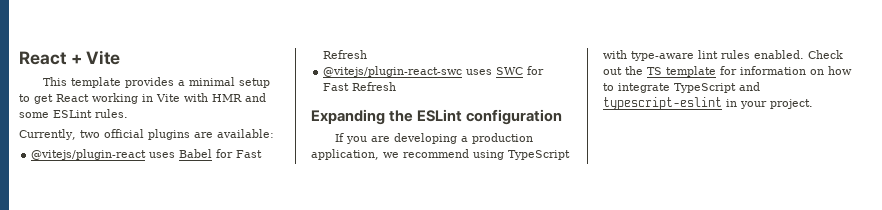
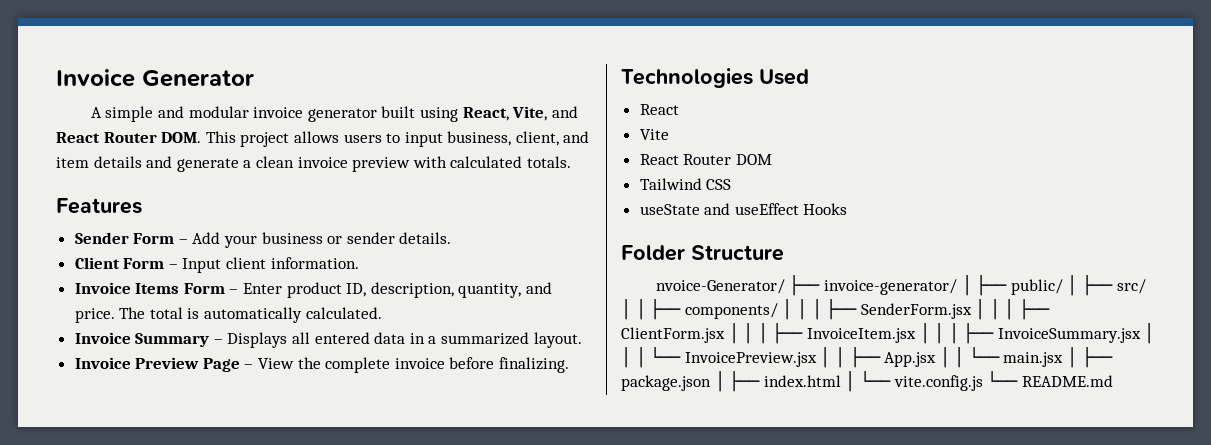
[19,50,121,65] [42,77,270,88] [19,93,266,104] [19,109,128,118] [19,129,274,140] [31,149,263,160] [323,50,368,59] [323,66,545,77] [323,82,397,91] [311,109,563,125] [334,133,533,144] [311,149,570,160] [603,50,843,61] [603,66,852,77] [603,82,760,93] [603,97,813,110] React + Vite // This template provides a minimal setup to get React working in Vite with HMR and some ESLint rules. // Currently, two official plugins are available: // @vitejs/plugin-react uses Babel for Fast Refresh // @vitejs/plugin-react-swc uses SWC for Fast Refresh // Expanding the ESLint configuration // If you are developing a production application, we recommend using TypeScript with type-aware lint rules enabled. Check out the TS template for information on how to integrate TypeScript and typescript-eslint in your project. -> [56,69,254,87] [90,106,578,122] [56,131,590,147] [56,156,571,172] [56,198,142,214] [74,232,452,248] [74,257,359,273] [74,282,553,298] [74,307,382,323] [74,332,582,348] [74,357,570,373] [621,68,809,88] [639,104,679,115] [639,129,669,140] [639,154,772,165] [639,178,732,190] [639,203,848,215] [621,245,784,261] [655,275,1146,296] [621,299,1051,320] [621,323,1155,344] [621,347,1113,368] [621,371,1113,392] Invoice Generator // A simple and modular invoice generator built using React, Vite, and React Router DOM. This project allows users to input business, client, and item details and generate a clean invoice preview with calculated totals. // Features // Sender Form – Add your business or sender details. // Client Form – Input client information. // Invoice Items Form – Enter product ID, description, quantity, and price. The total is automatically calculated. // Invoice Summary – Displays all entered data in a summarized layout. // Invoice Preview Page – View the complete invoice before finalizing. // Technologies Used // React // Vite // React Router DOM // Tailwind CSS // useState and useEffect Hooks // Folder Structure // nvoice-Generator/ ├── invoice-generator/ │ ├── public/ │ ├── src/ │ │ ├── components/ │ │ │ ├── SenderForm.jsx │ │ │ ├── ClientForm.jsx │ │ │ ├── InvoiceItem.jsx │ │ │ ├── InvoiceSummary.jsx │ │ │ └── InvoicePreview.jsx │ │ ├── App.jsx │ │ └── main.jsx │ ├── package.json │ ├── index.html │ └── vite.config.js └── README.md

